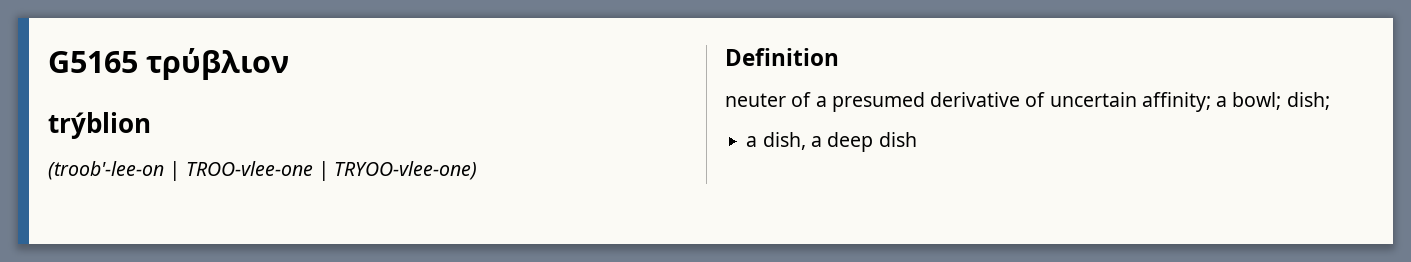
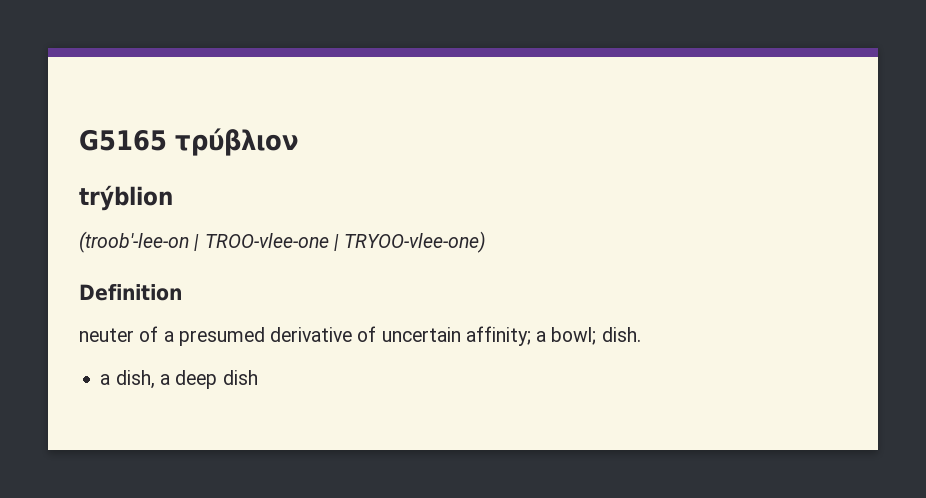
[1286,92,1330,110] dish; -> [601,327,641,342] dish.

